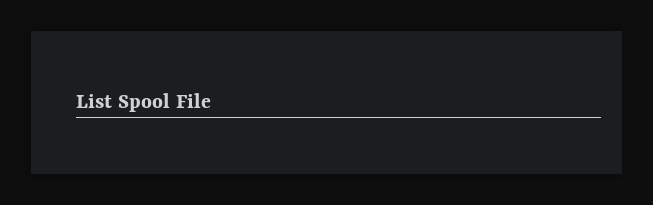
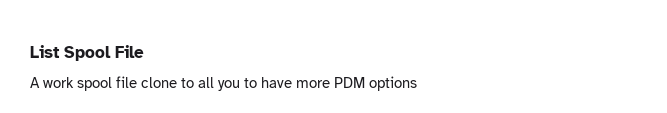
(212, 100) none -> [30,76,417,91] // A work spool file clone to all you to have more PDM options

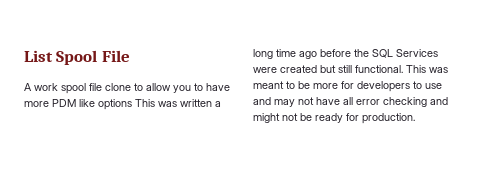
[198,77,214,88] all -> [146,83,171,91] allow
[369,76,417,91] options -> [79,99,221,110] [253,49,438,59] [253,65,448,73] [253,81,442,92] [253,97,448,107] [253,113,415,124] like options This was written a long time ago before the SQL Services were created but still functional. This was meant to be more for developers to use and may not have all error checking and might not be ready for production.

